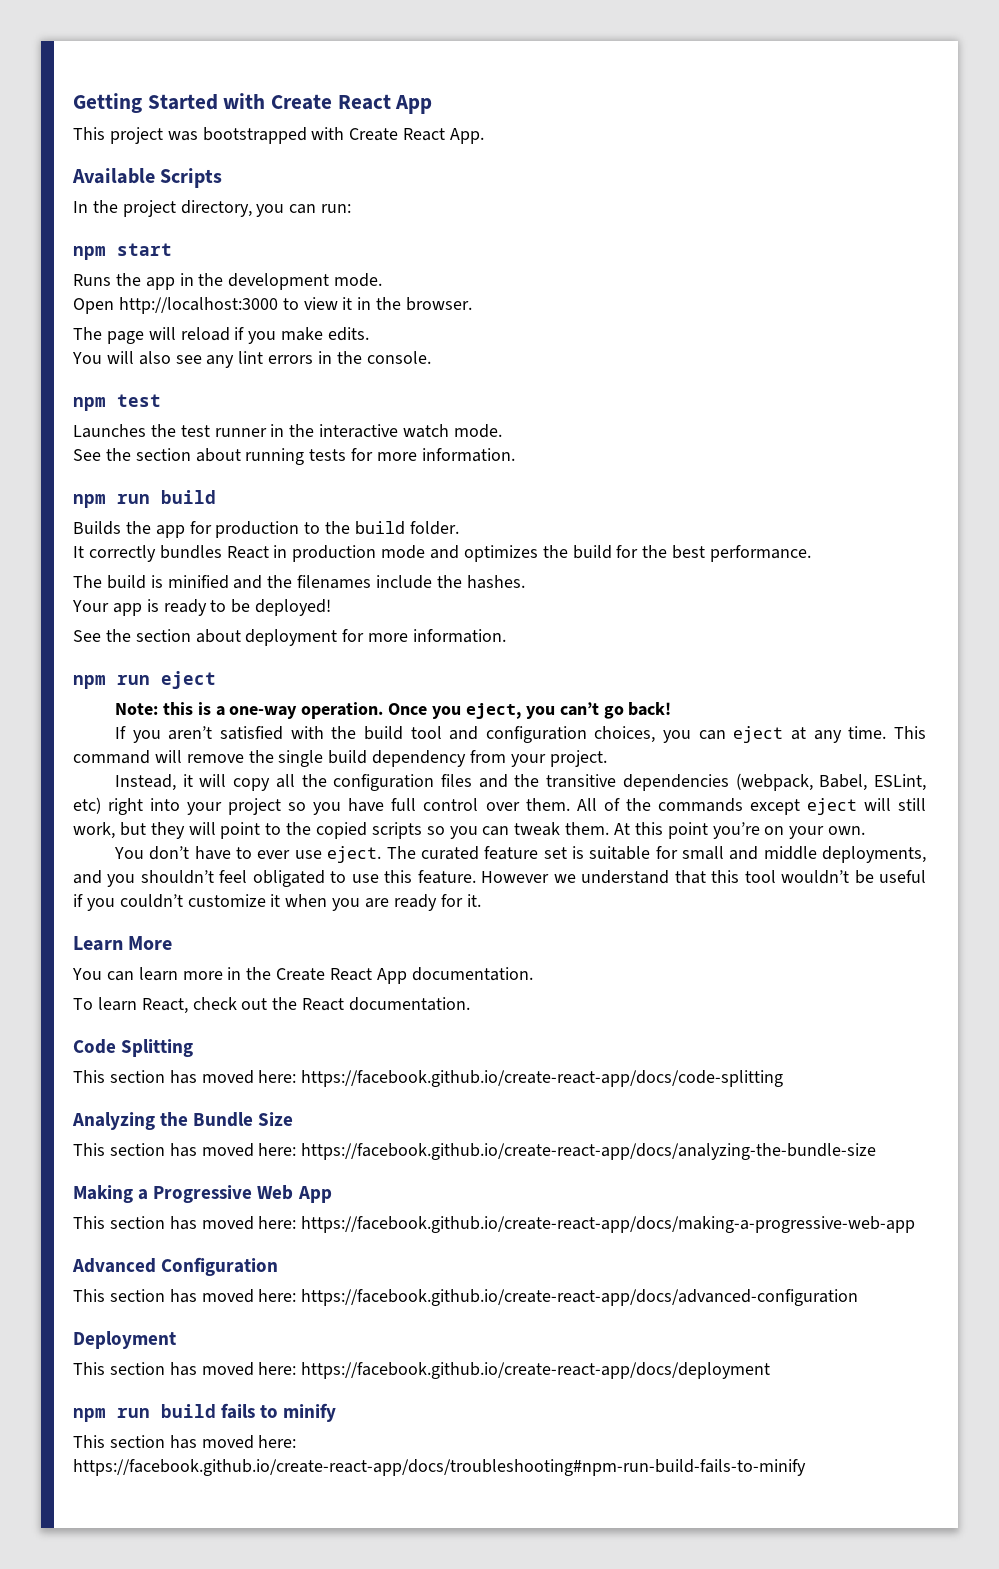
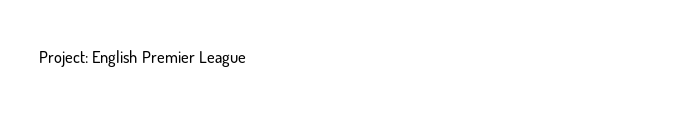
[73,93,433,114] [73,127,485,144] [72,168,223,188] [73,200,352,217] [73,243,172,260] [73,273,383,290] [73,297,473,314] [73,327,370,344] [72,351,431,368] [73,394,161,411] [73,424,502,438] [73,448,515,465] [73,490,216,508] [73,521,459,538] [73,545,812,562] [73,575,525,589] [72,599,332,616] [73,629,507,646] [73,671,216,689] [115,702,672,719] [115,726,926,743] [73,750,607,767] [115,773,926,791] [73,797,927,815] [73,822,866,839] [114,846,926,863] [73,870,927,887] [73,894,481,911] [73,936,173,951] [72,967,533,984] [73,997,471,1014] [73,1039,194,1057] [73,1070,784,1087] [72,1112,294,1130] [73,1143,877,1160] [73,1185,332,1203] [73,1216,916,1233] [72,1257,279,1276] [73,1289,859,1306] [73,1331,176,1349] [73,1362,771,1379] [73,1403,337,1422] [73,1435,297,1449] [73,1459,806,1476] Getting Started with Create React App // This project was bootstrapped with Create React App. // Available Scripts // In the project directory, you can run: // npm start // Runs the app in the development mode. // Open http://localhost:3000 to view it in the browser. // The page will reload if you make edits. // You will also see any lint errors in the console. // npm test // Launches the test runner in the interactive watch mode. // See the section about running tests for more information. // npm run build // Builds the app for production to the build folder. // It correctly bundles React in production mode and optimizes the build for the best performance. // The build is minified and the filenames include the hashes. // Your app is ready to be deployed! // See the section about deployment for more information. // npm run eject // Note: this is a one-way operation. Once you eject, you can’t go back! // If you aren’t satisfied with the build tool and configuration choices, you can eject at any time. This command will remove the single build dependency from your project. // Instead, it will copy all the configuration files and the transitive dependencies (webpack, Babel, ESLint, etc) right into your project so you have full control over them. All of the commands except eject will still work, but they will point to the copied scripts so you can tweak them. At this point you’re on your own. // You don’t have to ever use eject. The curated feature set is suitable for small and middle deployments, and you shouldn’t feel obligated to use this feature. However we understand that this tool wouldn’t be useful if you couldn’t customize it when you are ready for it. // Learn More // You can learn more in the Create React App documentation. // To learn React, check out the React documentation. // Code Splitting // This section has moved here: https://facebook.github.io/create-react-app/docs/code-splitting // Analyzing the Bundle Size // This section has moved here: https://facebook.github.io/create-react-app/docs/analyzing-the-bundle-size // Making a Progressive Web App // This section has moved here: https://facebook.github.io/create-react-app/docs/making-a-progressive-web-app // Advanced Configuration // This section has moved here: https://facebook.github.io/create-react-app/docs/advanced-configuration // Deployment // This section has moved here: https://facebook.github.io/create-react-app/docs/deployment // npm run build fails to minify // This section has moved here: https://facebook.github.io/create-react-app/docs/troubleshooting#npm-run-build-fails-to-minify -> [39,50,247,67] Project: English Premier League

